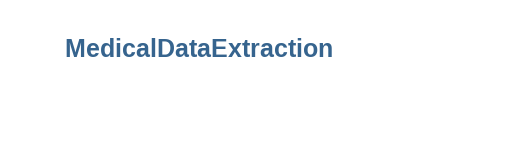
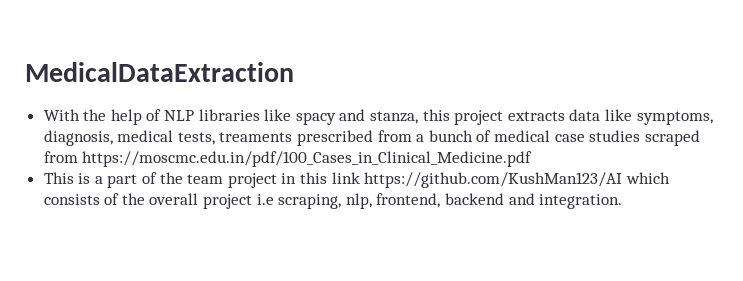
(333, 47) none -> [43,109,713,125] [43,130,700,146] [43,151,533,167] [43,172,670,188] [43,193,623,209] // With the help of NLP libraries like spacy and stanza, this project extracts data like symptoms, diagnosis, medical tests, treaments prescribed from a bunch of medical case studies scraped from https://moscmc.edu.in/pdf/100_Cases_in_Clinical_Medicine.pdf // This is a part of the team project in this link https://github.com/KushMan123/AI which consists of the overall project i.e scraping, nlp, frontend, backend and integration.

